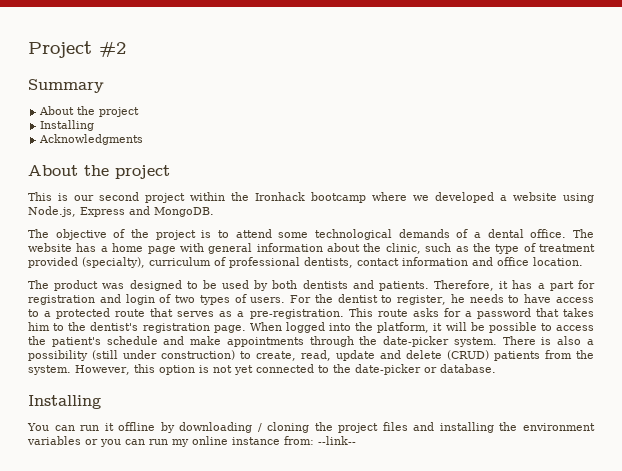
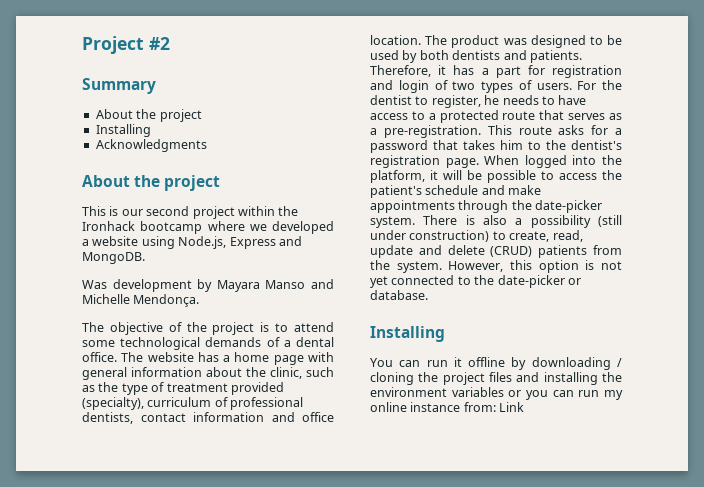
(214, 212) none -> [82,279,334,292] [82,294,200,307] // Was development by Mayara Manso and Michelle Mendonça.
(583, 261) // -> (421, 40) none
[318,436,356,445] --link-- -> [499,402,525,412] Link

